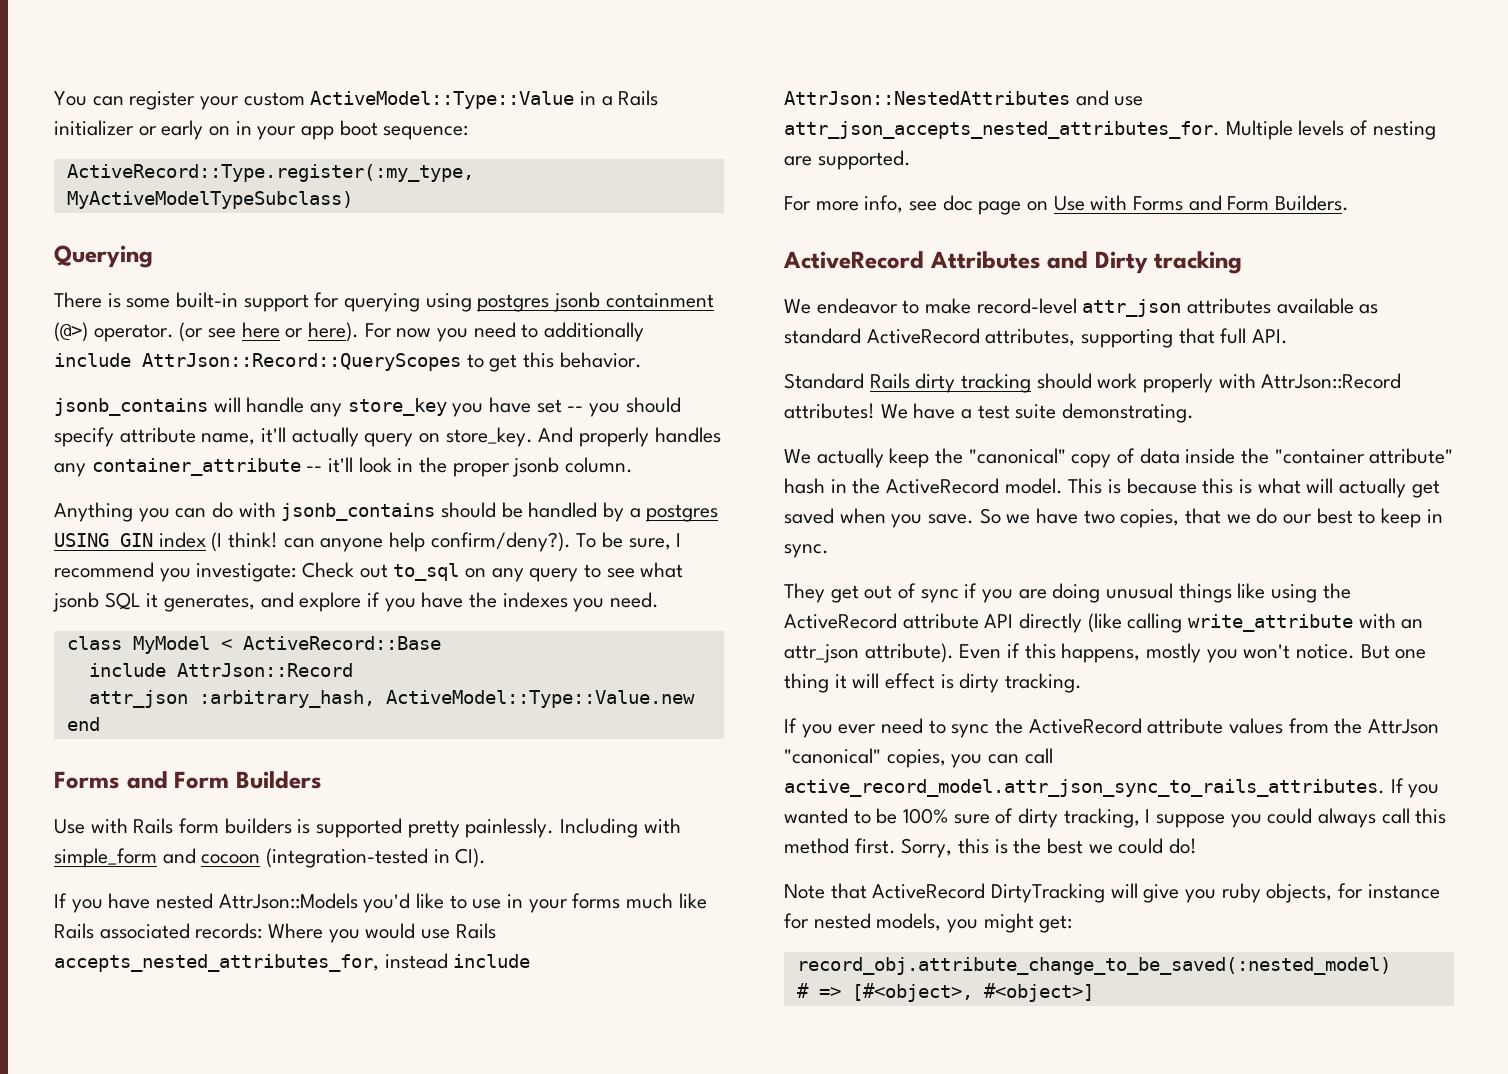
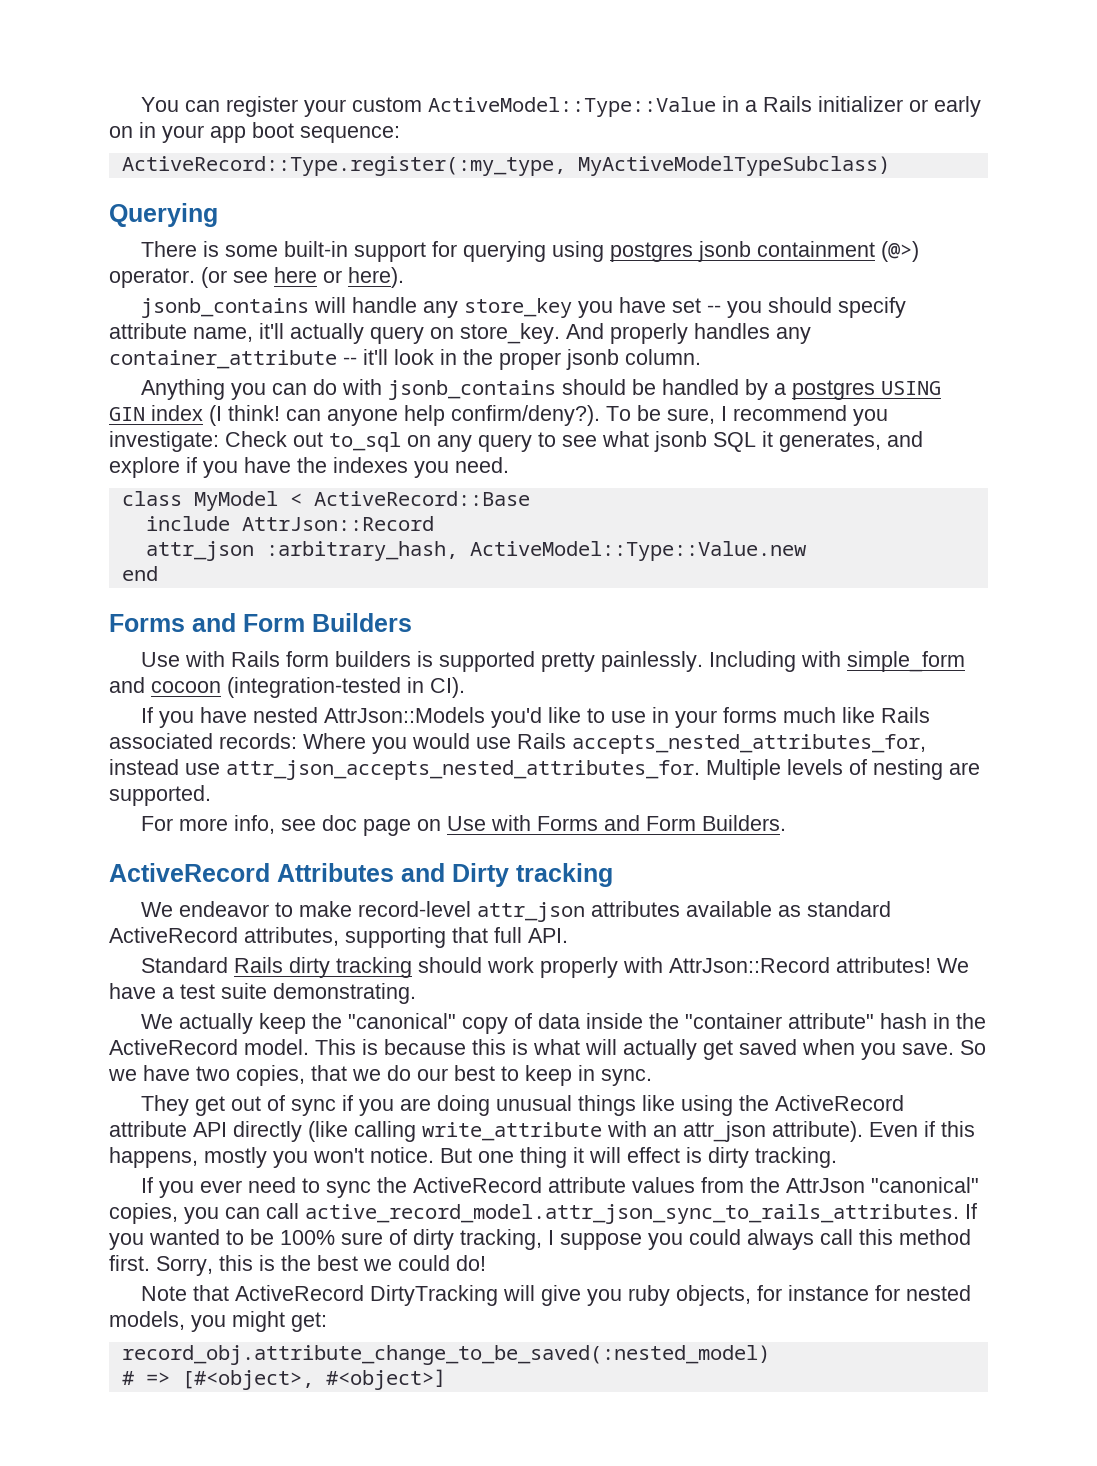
[364,322,645,342] [54,352,642,372] For now you need to additionally include AttrJson::Record::QueryScopes to get this behavior. -> (404, 277) none
[453,954,531,968] [784,90,1109,106] include AttrJson::NestedAttributes and -> (179, 767) none

